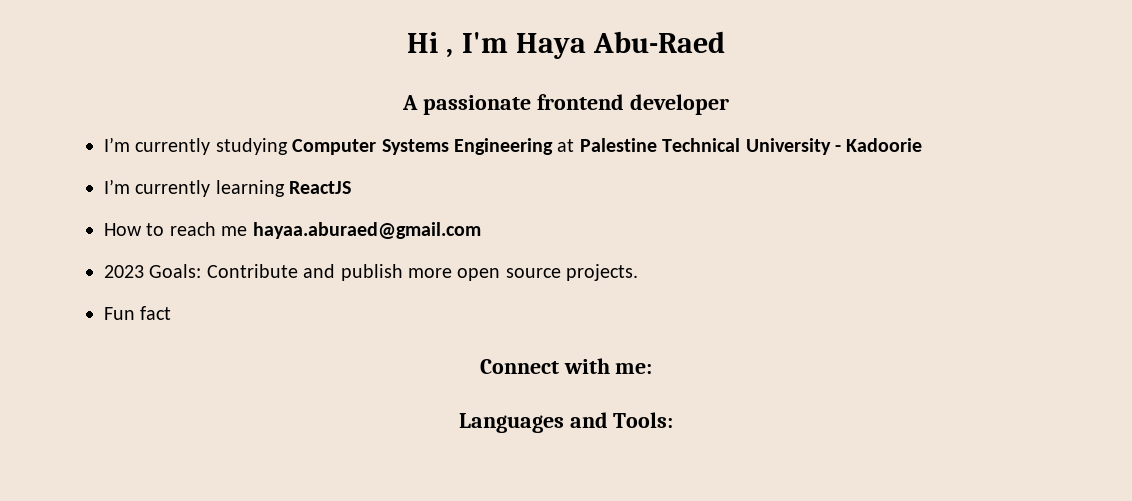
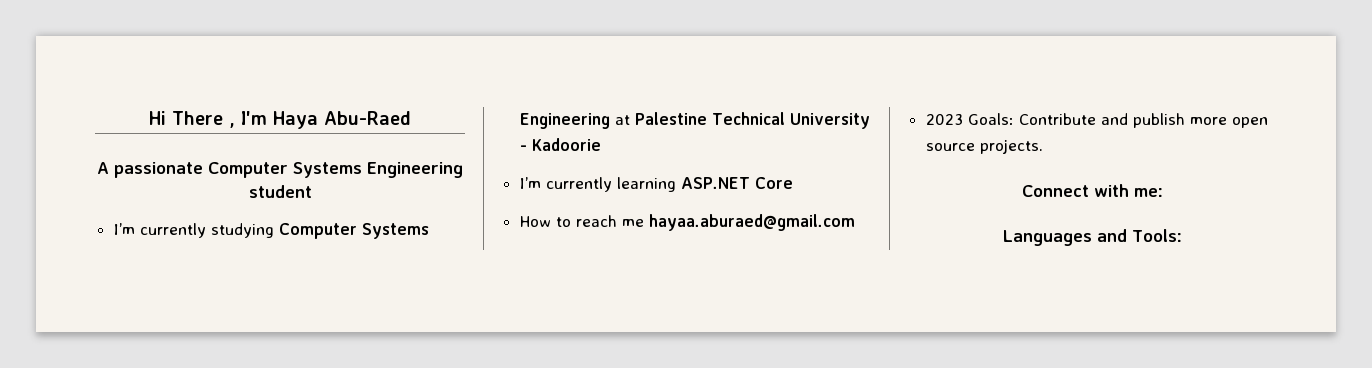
(439, 42) none -> [172,111,223,125] There
[536,94,729,115] frontend developer -> [208,162,463,178] [248,185,312,198] Computer Systems Engineering student
[289,181,352,194] ReactJS -> [680,177,793,189] ASP.NET Core
[104,306,172,320] // Fun fact -> (1043, 146) none

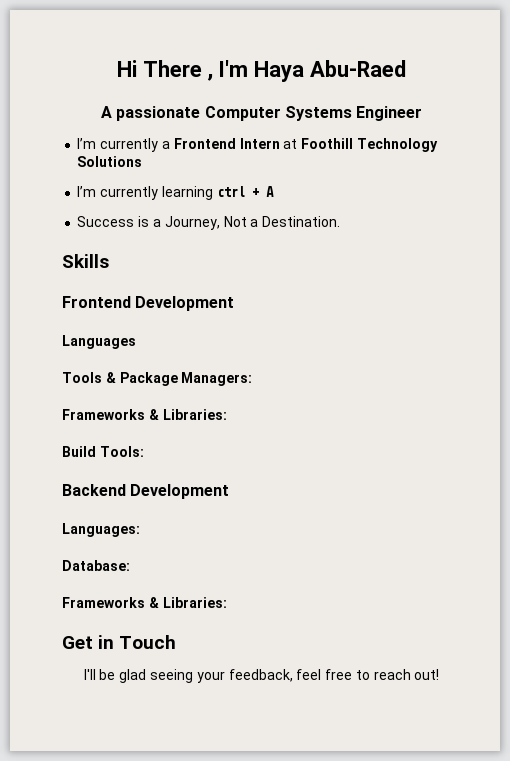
[367,162,463,178] [248,185,312,198] [113,223,429,239] [519,112,870,129] [519,138,601,151] [519,177,793,192] [519,214,855,231] [925,113,1268,128] [925,139,1043,154] [1021,184,1163,197] [1002,229,1182,246] Engineering student // I’m currently studying Computer Systems Engineering at Palestine Technical University - Kadoorie // I’m currently learning ASP.NET Core // How to reach me hayaa.aburaed@gmail.com // 2023 Goals: Contribute and publish more open source projects. // Connect with me: // Languages and Tools: -> [356,106,423,121] [77,138,438,152] [77,156,143,167] [77,186,274,200] [77,216,341,230] [62,254,109,268] [62,296,235,311] [62,335,136,349] [62,372,253,386] [62,409,227,420] [62,446,144,457] [62,484,230,499] [62,523,140,537] [62,560,130,571] [62,597,227,608] [62,635,177,649] [83,669,440,683] Engineer // I’m currently a Frontend Intern at Foothill Technology Solutions // I’m currently learning ctrl + A // Success is a Journey, Not a Destination. // Skills // Frontend Development // Languages // Tools & Package Managers: // Frameworks & Libraries: // Build Tools: // Backend Development // Languages: // Database: // Frameworks & Libraries: // Get in Touch // I'll be glad seeing your feedback, feel free to reach out!

